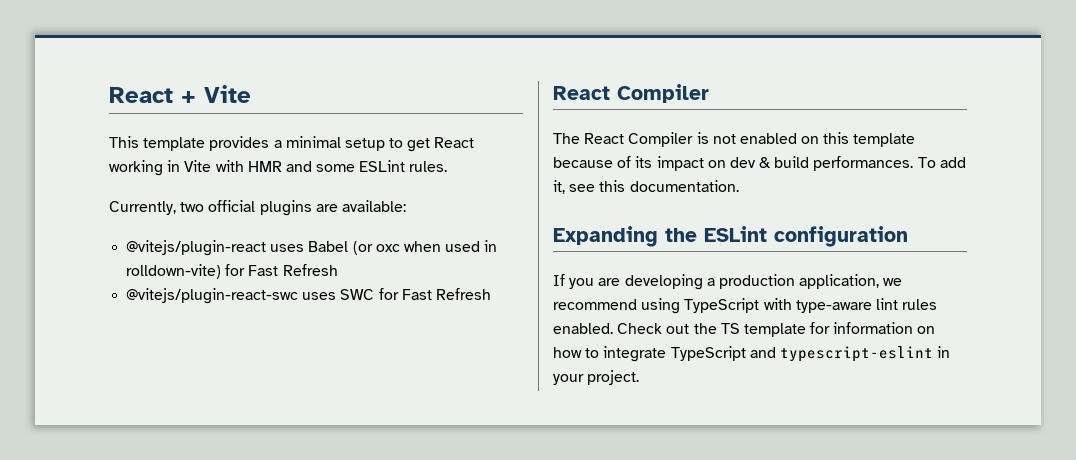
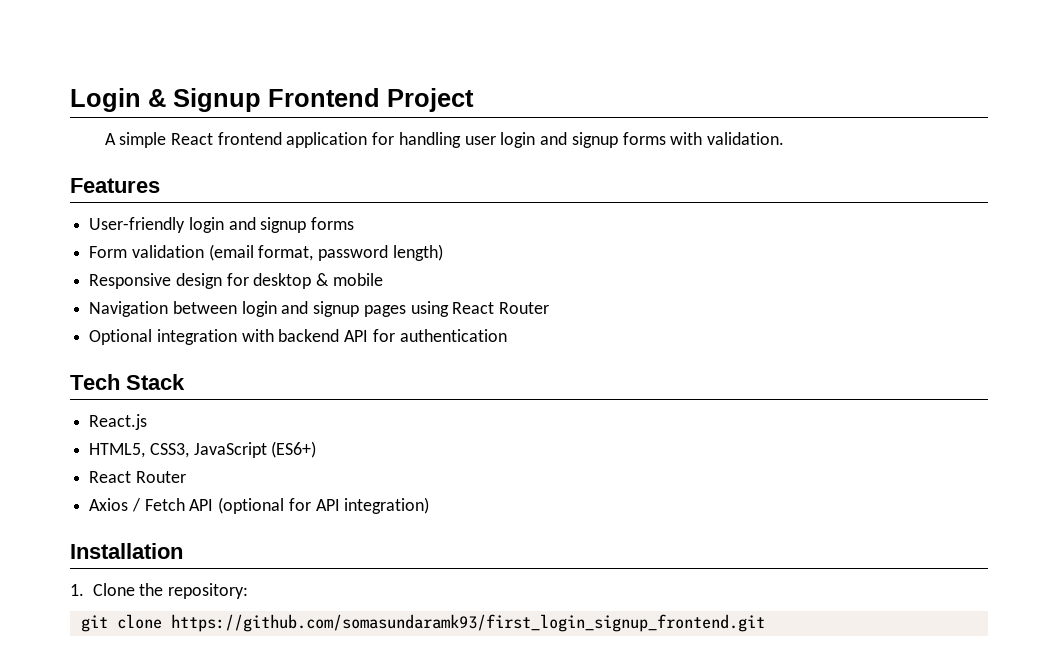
[109,85,251,103] [109,136,475,152] [109,160,448,176] [109,200,406,216] [126,240,498,256] [126,264,338,279] [126,288,491,304] [553,84,709,103] [553,132,916,147] [553,156,966,171] [553,180,739,194] [553,226,908,247] [553,274,903,290] [553,298,938,314] [553,322,936,337] [553,346,951,362] [553,370,640,385] React + Vite // This template provides a minimal setup to get React working in Vite with HMR and some ESLint rules. // Currently, two official plugins are available: // @vitejs/plugin-react uses Babel (or oxc when used in rolldown-vite) for Fast Refresh // @vitejs/plugin-react-swc uses SWC for Fast Refresh // React Compiler // The React Compiler is not enabled on this template because of its impact on dev & build performances. To add it, see this documentation. // Expanding the ESLint configuration // If you are developing a production application, we recommend using TypeScript with type-aware lint rules enabled. Check out the TS template for information on how to integrate TypeScript and typescript-eslint in your project. -> [70,88,474,112] [104,132,784,148] [70,178,160,193] [89,217,355,233] [89,244,443,261] [89,273,383,289] [89,301,550,317] [89,329,507,345] [70,374,185,390] [89,414,148,430] [89,441,317,458] [89,471,186,483] [89,497,430,514] [70,543,183,559] [70,583,249,599] [80,614,765,632] Login & Signup Frontend Project // A simple React frontend application for handling user login and signup forms with validation. // Features // User-friendly login and signup forms // Form validation (email format, password length) // Responsive design for desktop & mobile // Navigation between login and signup pages using React Router // Optional integration with backend API for authentication // Tech Stack // React.js // HTML5, CSS3, JavaScript (ES6+) // React Router // Axios / Fetch API (optional for API integration) // Installation // 1. Clone the repository: // git clone https://github.com/somasundaramk93/first_login_signup_frontend.git

